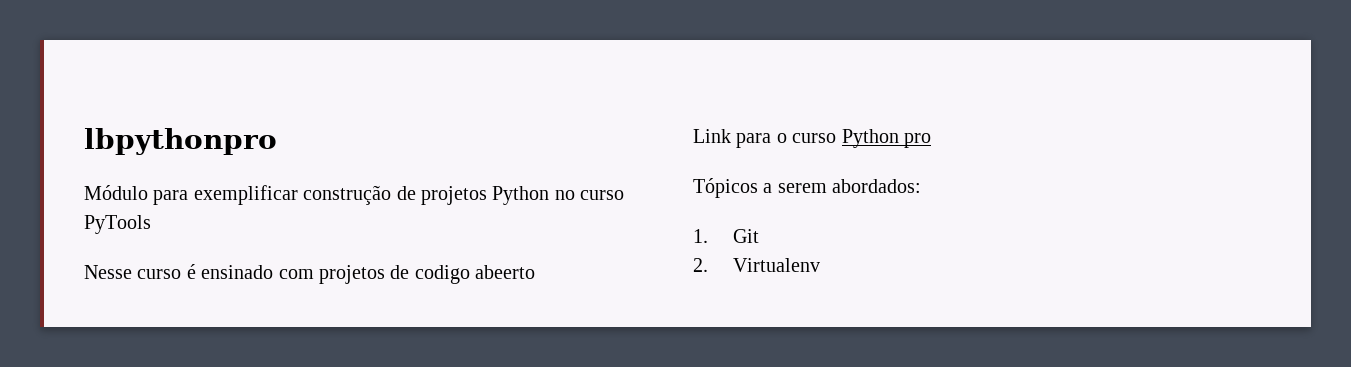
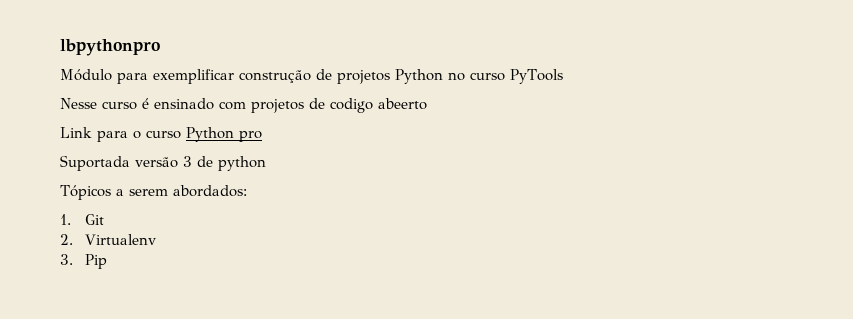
(931, 140) none -> [60,155,266,171] // Suportada versão 3 de python
(820, 265) none -> [60,254,108,269] // 3. Pip

